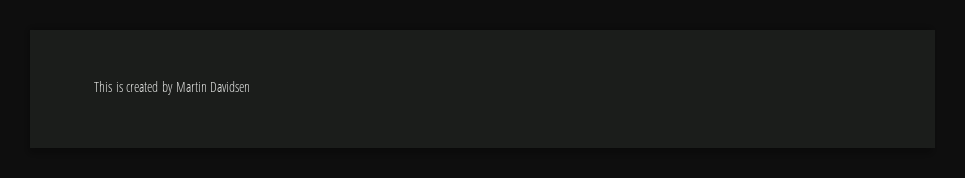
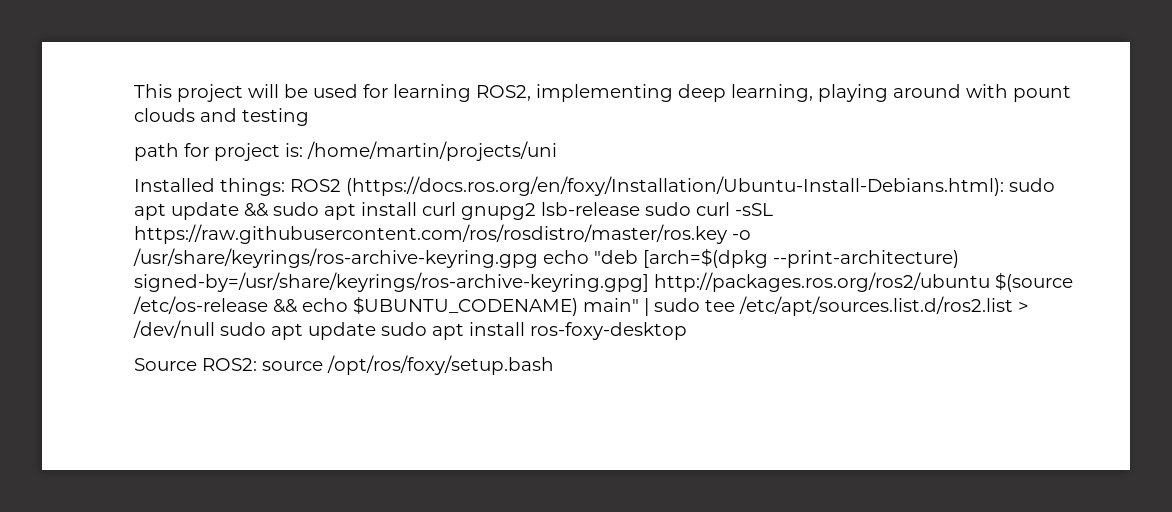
[115,81,251,95] is created by Martin Davidsen -> [177,84,1071,102] [134,108,309,126] [134,141,557,161] [134,176,1055,196] [134,202,773,220] [134,224,751,244] [133,248,959,268] [134,272,1073,292] [133,296,1029,316] [133,320,687,340] [134,355,554,375] project will be used for learning ROS2, implementing deep learning, playing around with pount clouds and testing // path for project is: /home/martin/projects/uni // Installed things: ROS2 (https://docs.ros.org/en/foxy/Installation/Ubuntu-Install-Debians.html): sudo apt update && sudo apt install curl gnupg2 lsb-release sudo curl -sSL https://raw.githubusercontent.com/ros/rosdistro/master/ros.key -o /usr/share/keyrings/ros-archive-keyring.gpg echo "deb [arch=$(dpkg --print-architecture) signed-by=/usr/share/keyrings/ros-archive-keyring.gpg] http://packages.ros.org/ros2/ubuntu $(source /etc/os-release && echo $UBUNTU_CODENAME) main" | sudo tee /etc/apt/sources.list.d/ros2.list > /dev/null sudo apt update sudo apt install ros-foxy-desktop // Source ROS2: source /opt/ros/foxy/setup.bash

